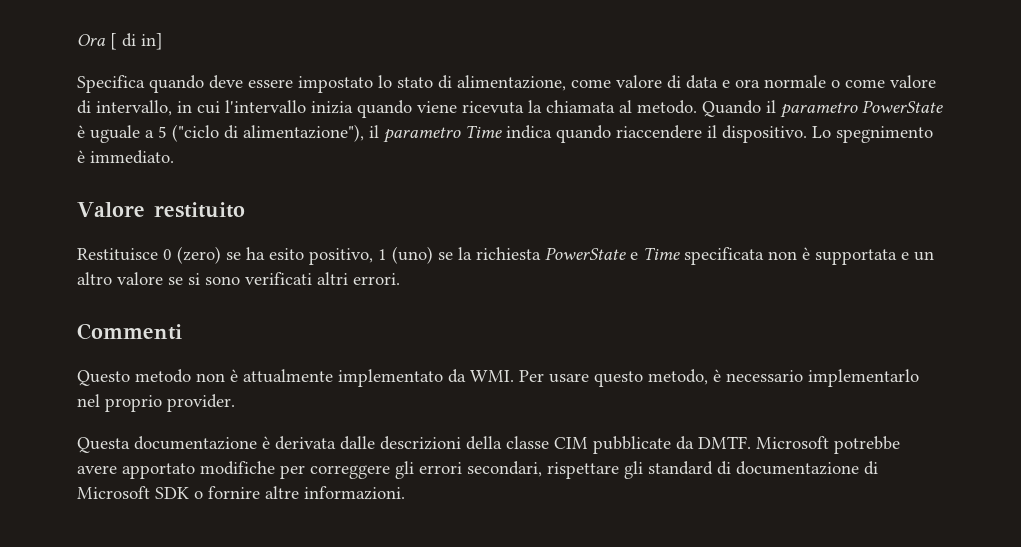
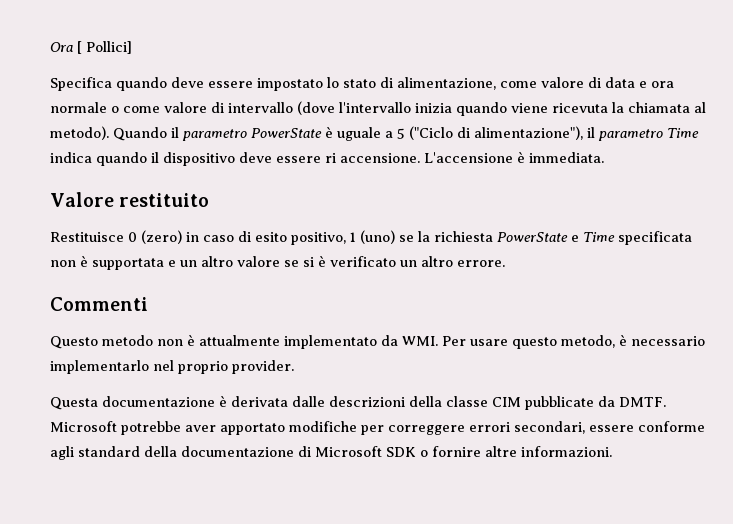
[122,33,163,50] di in] -> [86,41,132,54] Pollici]
[96,100,220,116] intervallo, in cui -> [228,101,335,115] intervallo (dove
[637,100,697,114] metodo. -> [50,126,109,140] metodo).
[172,124,219,142] ("ciclo -> [409,126,453,140] ("Ciclo
[616,125,933,143] [77,150,174,164] riaccendere il dispositivo. Lo spegnimento è immediato. -> [151,151,604,166] il dispositivo deve essere ri accensione. L'accensione è immediata.
[226,247,265,260] se ha -> [186,231,251,242] in caso di
[205,272,400,285] sono verificati altri errori. -> [318,255,505,267] è verificato un altro errore.
[77,465,117,474] avere -> [185,425,216,432] aver
[395,461,414,479] gli -> (465, 430) none
[547,461,731,479] rispettare gli standard di -> [589,421,705,432] [50,446,177,460] essere conforme agli standard della

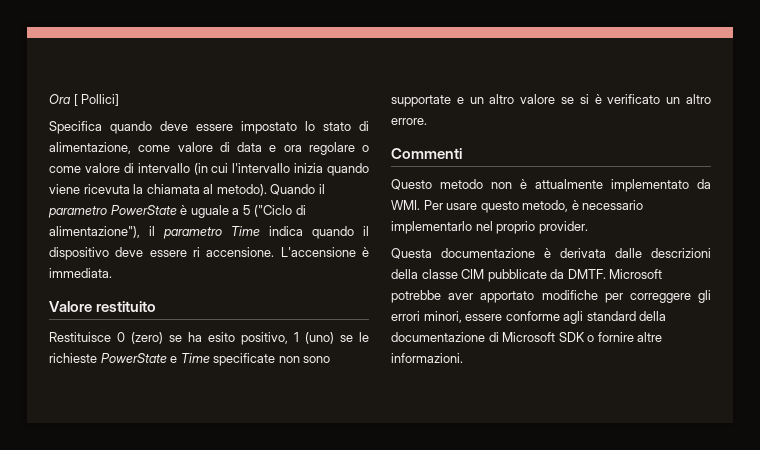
[50,102,107,113] normale -> [308,142,355,155] regolare
[297,101,335,115] (dove -> [193,163,229,175] (in cui
[186,231,251,242] in caso di -> [169,332,202,342] se ha
[418,231,493,242] la richiesta -> [359,332,369,342] [49,353,97,363] le richieste
[618,231,692,245] [50,255,164,270] specificata non è supportata -> [213,353,331,366] [391,95,451,107] specificate non sono supportate
[469,421,585,434] errori secondari, -> [698,290,711,303] [391,311,462,323] gli errori minori,

